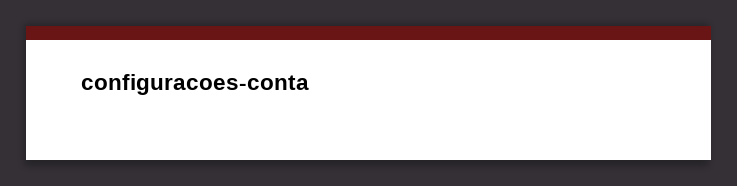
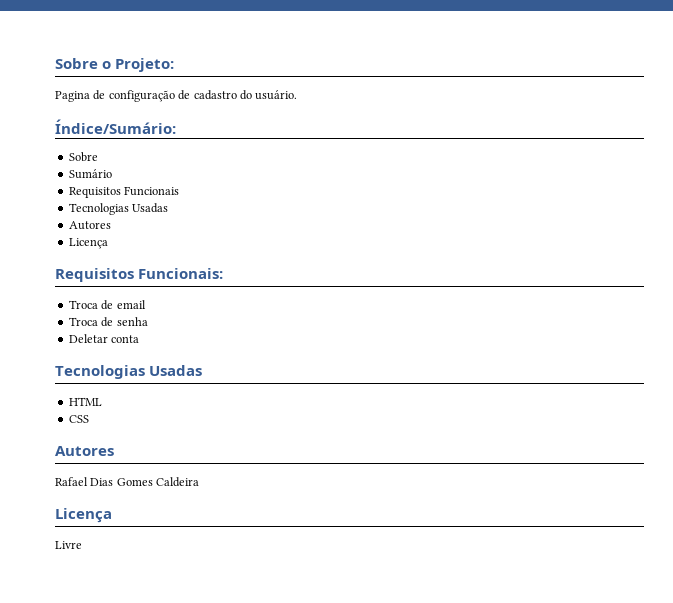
[81,74,309,95] configuracoes-conta -> [55,58,175,72] [55,90,298,102] [55,119,176,134] [68,152,98,162] [68,169,112,179] [68,186,180,198] [68,203,169,215] [68,221,111,230] [68,238,108,249] [55,268,224,282] [68,300,146,310] [68,317,148,327] [68,334,140,343] [55,365,203,379] [68,397,102,406] [68,415,89,423] [55,446,114,456] [55,477,200,487] [55,508,112,523] [55,541,82,549] Sobre o Projeto: // Pagina de configuração de cadastro do usuário. // Índice/Sumário: // Sobre // Sumário // Requisitos Funcionais // Tecnologias Usadas // Autores // Licença // Requisitos Funcionais: // Troca de email // Troca de senha // Deletar conta // Tecnologias Usadas // HTML // CSS // Autores // Rafael Dias Gomes Caldeira // Licença // Livre

